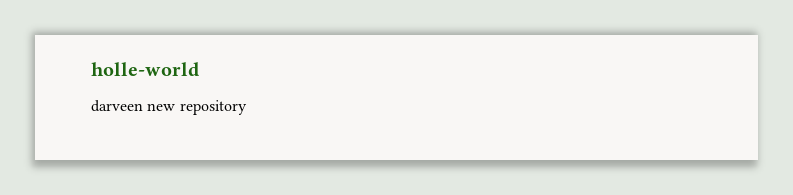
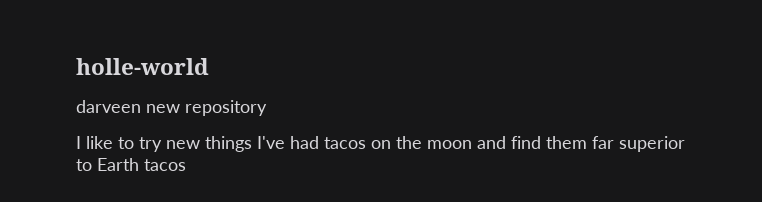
(247, 107) none -> [76,136,685,152] [76,158,186,171] // I like to try new things I've had tacos on the moon and find them far superior to Earth tacos

